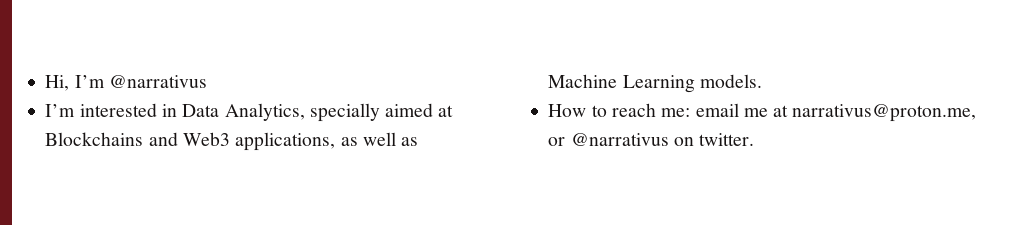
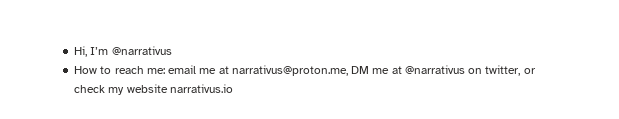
[45,103,454,122] [45,132,419,151] [548,74,762,93] // I’m interested in Data Analytics, specially aimed at Blockchains and Web3 applications, as well as Machine Learning models. -> (172, 50) none
[548,133,755,146] or @narrativus on twitter. -> [351,65,536,76] [74,84,233,95] DM me at @narrativus on twitter, or check my website narrativus.io

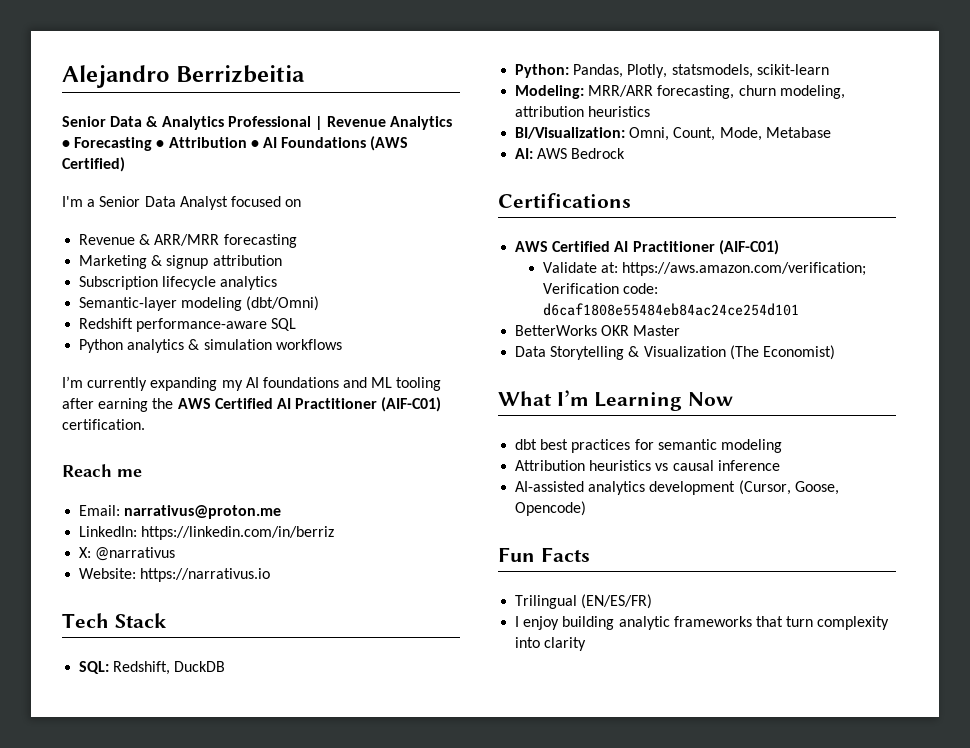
[74,46,172,57] [74,65,536,76] [74,84,233,95] Hi, I’m @narrativus // How to reach me: email me at narrativus@proton.me, DM me at @narrativus on twitter, or check my website narrativus.io -> [62,65,306,88] [62,116,453,130] [62,136,409,151] [62,157,125,172] [62,196,302,210] [79,234,297,248] [79,255,282,269] [79,276,278,290] [79,296,320,311] [79,318,297,332] [79,339,342,353] [62,376,442,391] [62,397,442,412] [62,419,145,430] [62,464,142,477] [79,505,282,519] [79,526,335,540] [79,547,176,561] [79,568,271,582] [62,613,167,628] [79,661,226,675] [515,64,829,78] [515,85,845,99] [515,106,651,117] [515,127,831,141] [515,148,626,159] [498,193,631,208] [515,240,779,255] [542,262,867,276] [542,283,658,294] [542,303,799,316] [515,325,681,336] [515,345,835,360] [498,390,734,411] [515,439,782,453] [515,460,780,471] [515,480,839,495] [515,501,587,516] [498,547,590,562] [515,594,653,609] [515,616,890,630] [515,637,587,651] Alejandro Berrizbeitia // Senior Data & Analytics Professional | Revenue Analytics • Forecasting • Attribution • AI Foundations (AWS Certified) // I'm a Senior Data Analyst focused on // Revenue & ARR/MRR forecasting // Marketing & signup attribution // Subscription lifecycle analytics // Semantic-layer modeling (dbt/Omni) // Redshift performance-aware SQL // Python analytics & simulation workflows // I’m currently expanding my AI foundations and ML tooling after earning the AWS Certified AI Practitioner (AIF-C01) certification. // Reach me // Email: narrativus@proton.me // LinkedIn: https://linkedin.com/in/berriz // X: @narrativus // Website: https://narrativus.io // Tech Stack // SQL: Redshift, DuckDB // Python: Pandas, Plotly, statsmodels, scikit-learn // Modeling: MRR/ARR forecasting, churn modeling, attribution heuristics // BI/Visualization: Omni, Count, Mode, Metabase // AI: AWS Bedrock // Certifications // AWS Certified AI Practitioner (AIF-C01) // Validate at: https://aws.amazon.com/verification; Verification code: d6caf1808e55484eb84ac24ce254d101 // BetterWorks OKR Master // Data Storytelling & Visualization (The Economist) // What I’m Learning Now // dbt best practices for semantic modeling // Attribution heuristics vs causal inference // AI-assisted analytics development (Cursor, Goose, Opencode) // Fun Facts // Trilingual (EN/ES/FR) // I enjoy building analytic frameworks that turn complexity into clarity

